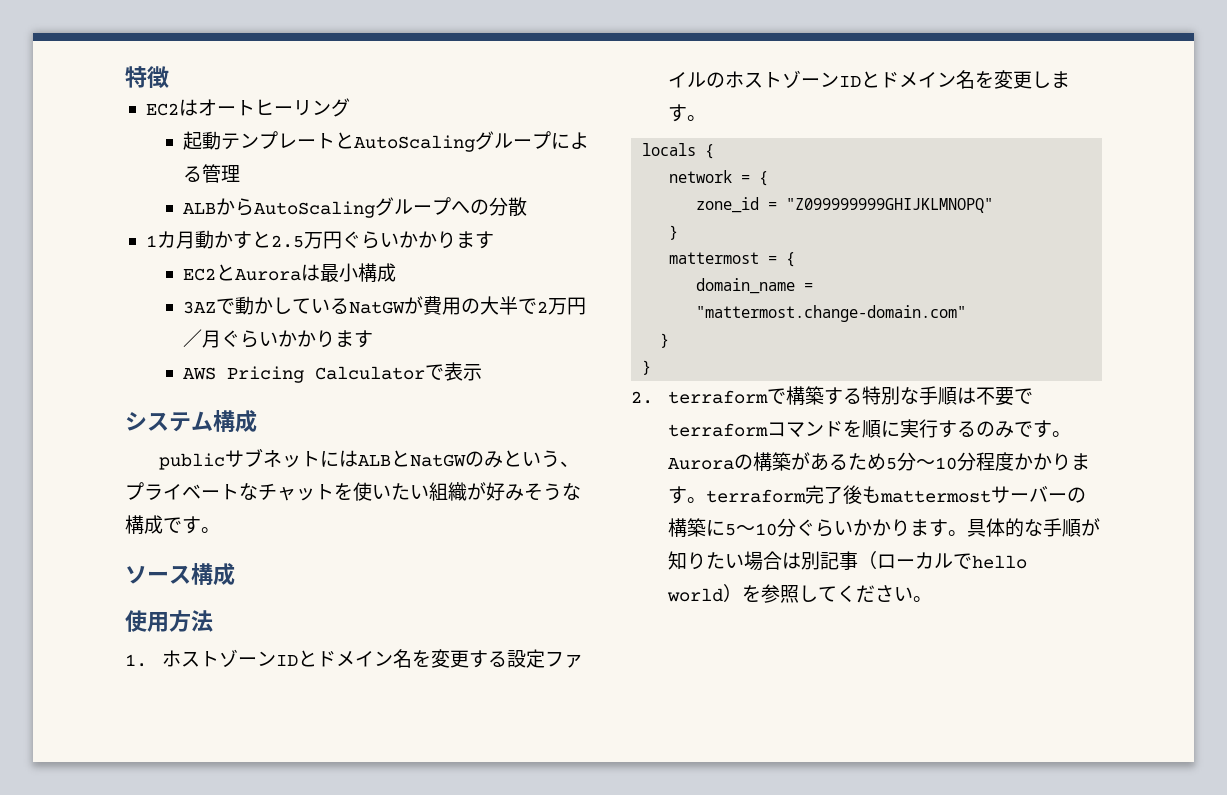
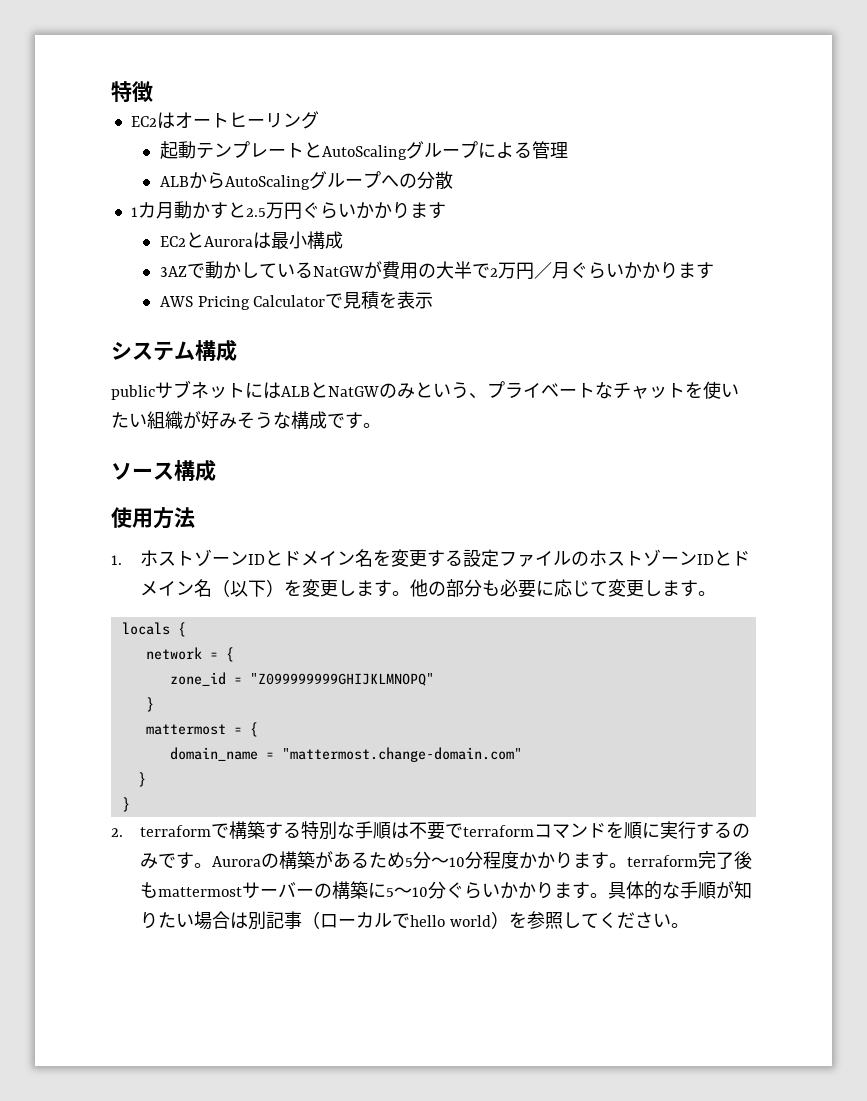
(444, 372) none -> [343,291,398,309] 見積を
(975, 79) none -> [211,579,284,597] （以下）
(706, 118) none -> [409,579,716,598] 他の部分も必要に応じて変更します。

